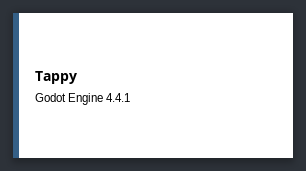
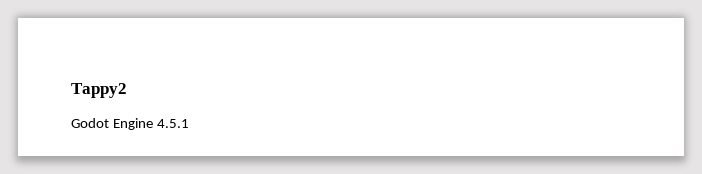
[35,71,77,84] Tappy -> [71,83,127,98] Tappy2
[106,93,131,102] 4.4.1 -> [156,119,189,128] 4.5.1

